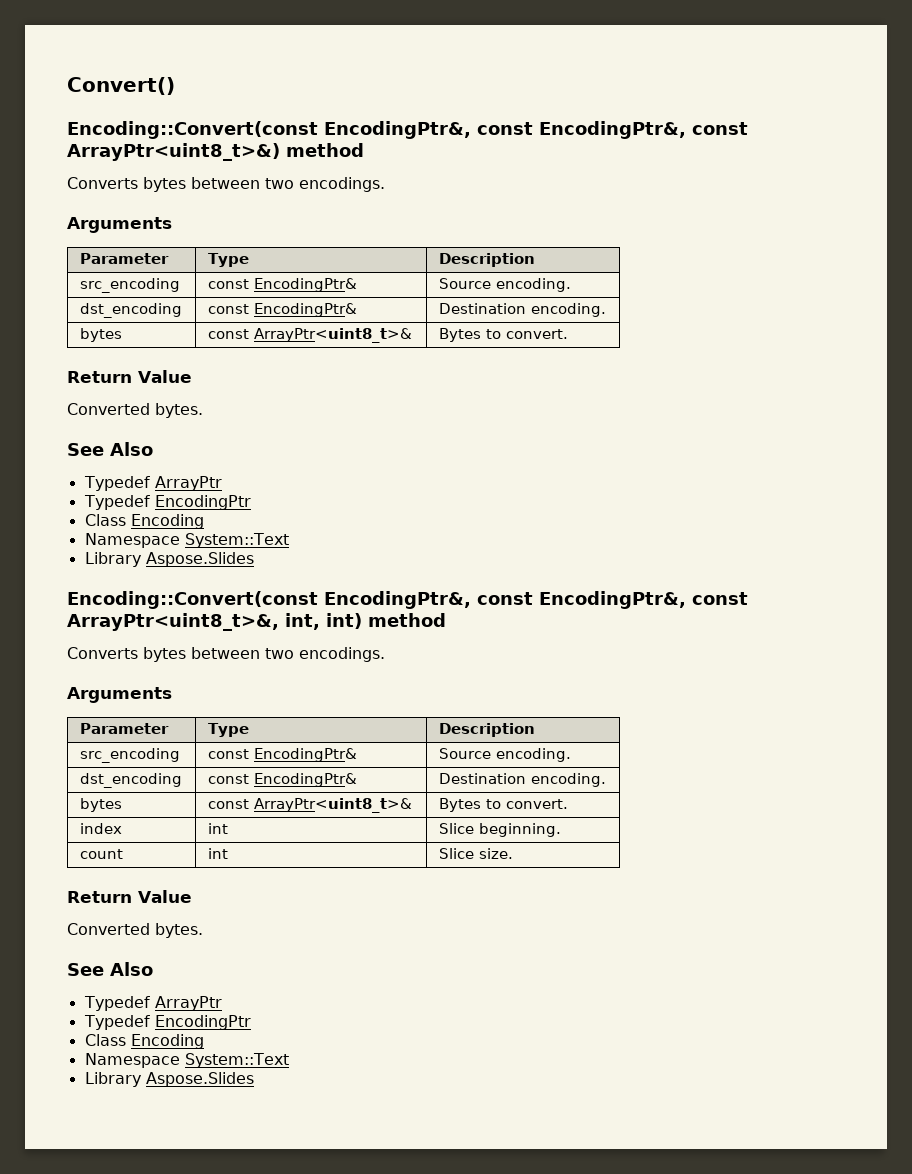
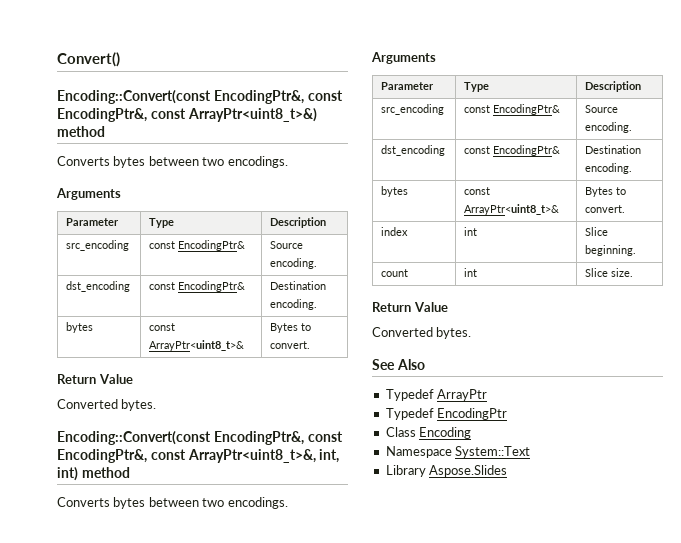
[67,442,153,456] [83,476,222,491] [83,495,251,510] [84,514,204,529] [84,533,289,548] [84,552,254,567] // See Also // Typedef ArrayPtr // Typedef EncodingPtr // Class Encoding // Namespace System::Text // Library Aspose.Slides -> (157, 405) none

